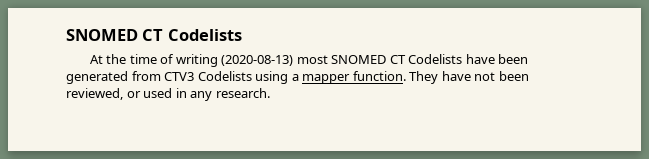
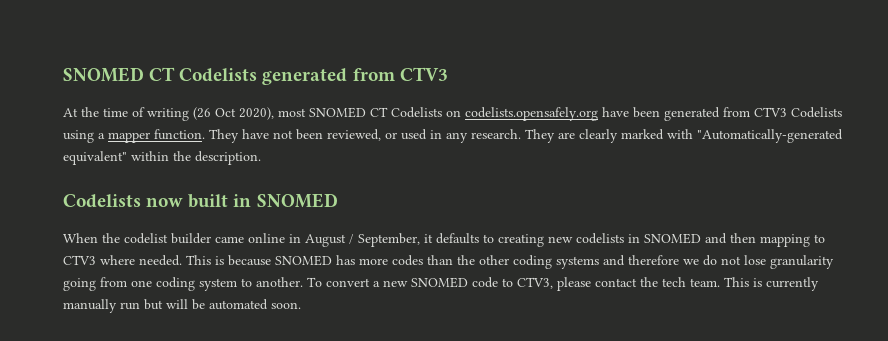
[66,29,242,41] SNOMED CT Codelists -> [63,67,448,85] SNOMED CT Codelists generated from CTV3
[221,55,294,66] (2020-08-13) -> [193,107,274,120] (26 Oct 2020),
(463, 59) none -> [446,107,598,121] on codelists.opensafely.org
(270, 93) none -> [525,129,843,143] [63,151,261,165] [63,193,338,208] [63,233,825,247] [63,255,834,269] [63,277,819,291] [63,299,301,313] They are clearly marked with "Automatically-generated equivalent" within the description. // Codelists now built in SNOMED // When the codelist builder came online in August / September, it defaults to creating new codelists in SNOMED and then mapping to CTV3 where needed. This is because SNOMED has more codes than the other coding systems and therefore we do not lose granularity going from one coding system to another. To convert a new SNOMED code to CTV3, please contact the tech team. This is currently manually run but will be automated soon.

